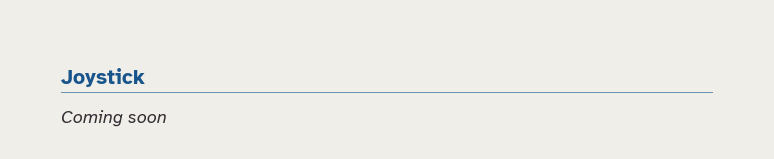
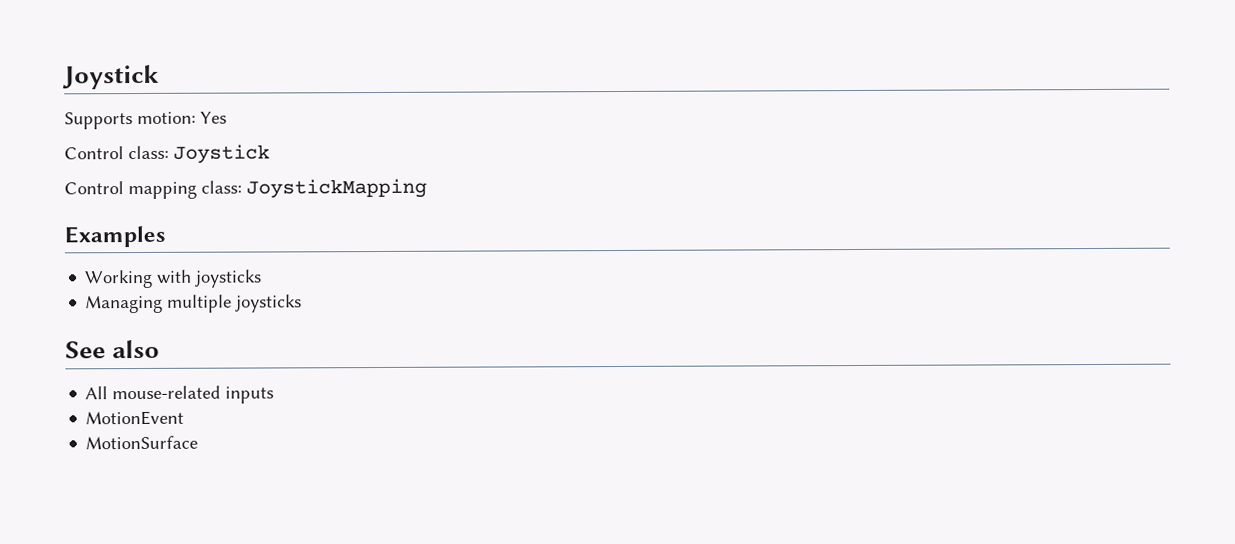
[61,68,145,87] [61,110,167,127] Joystick // Coming soon -> [62,64,159,90] [64,111,227,130] [64,144,270,164] [64,178,427,200] [64,225,166,248] [84,269,263,289] [85,294,303,314] [65,339,161,359] [85,385,275,404] [85,410,185,426] [85,435,199,450] Joystick // Supports motion: Yes // Control class: Joystick // Control mapping class: JoystickMapping // Examples // Working with joysticks // Managing multiple joysticks // See also // All mouse-related inputs // MotionEvent // MotionSurface

